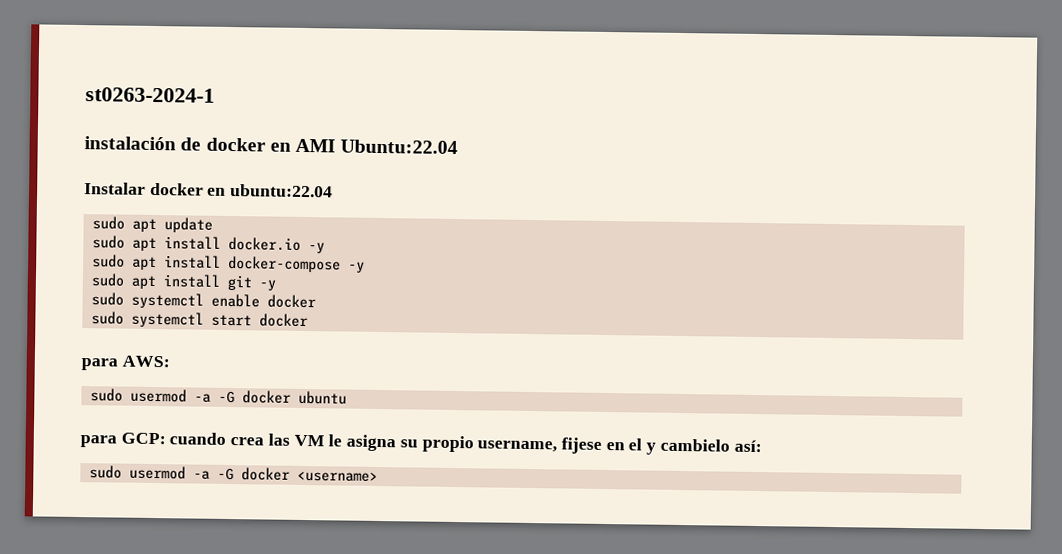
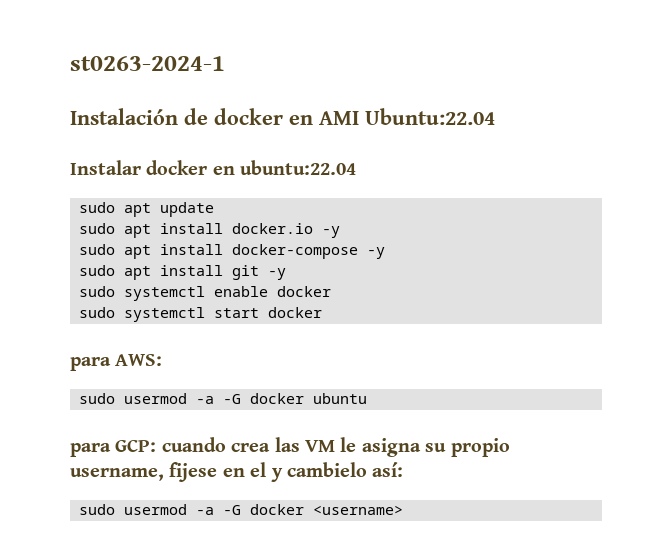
[84,136,176,151] instalación -> [70,108,178,125] Instalación

